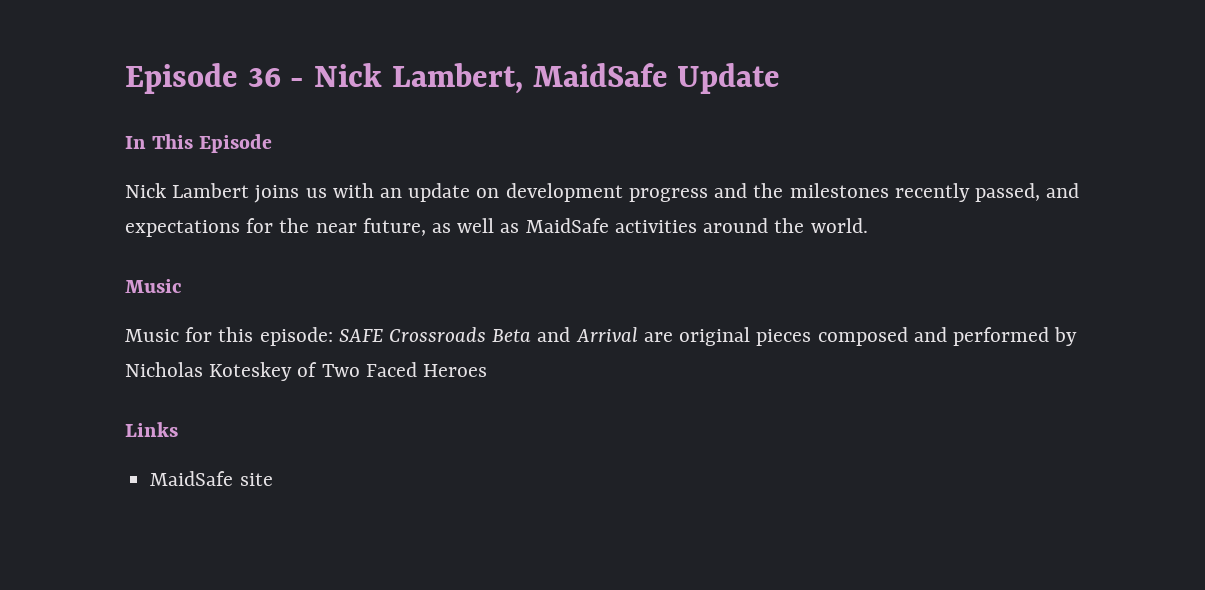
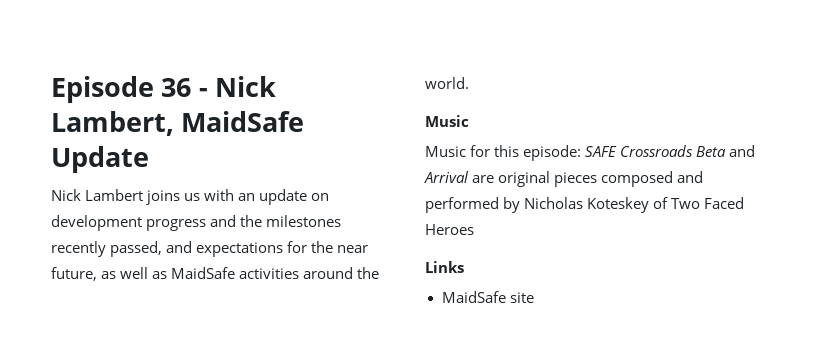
[125,134,273,153] // In This Episode -> (149, 159) none

